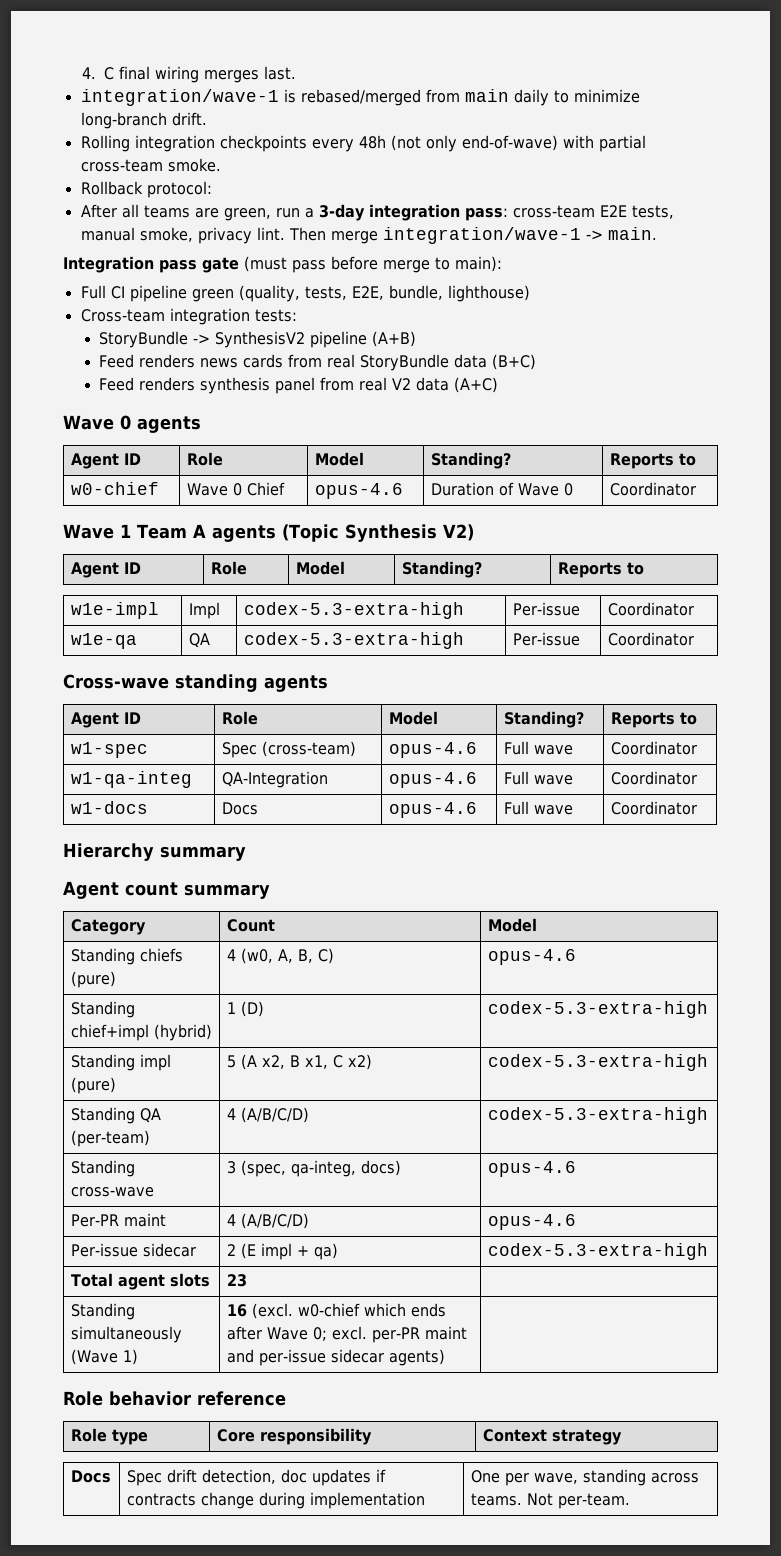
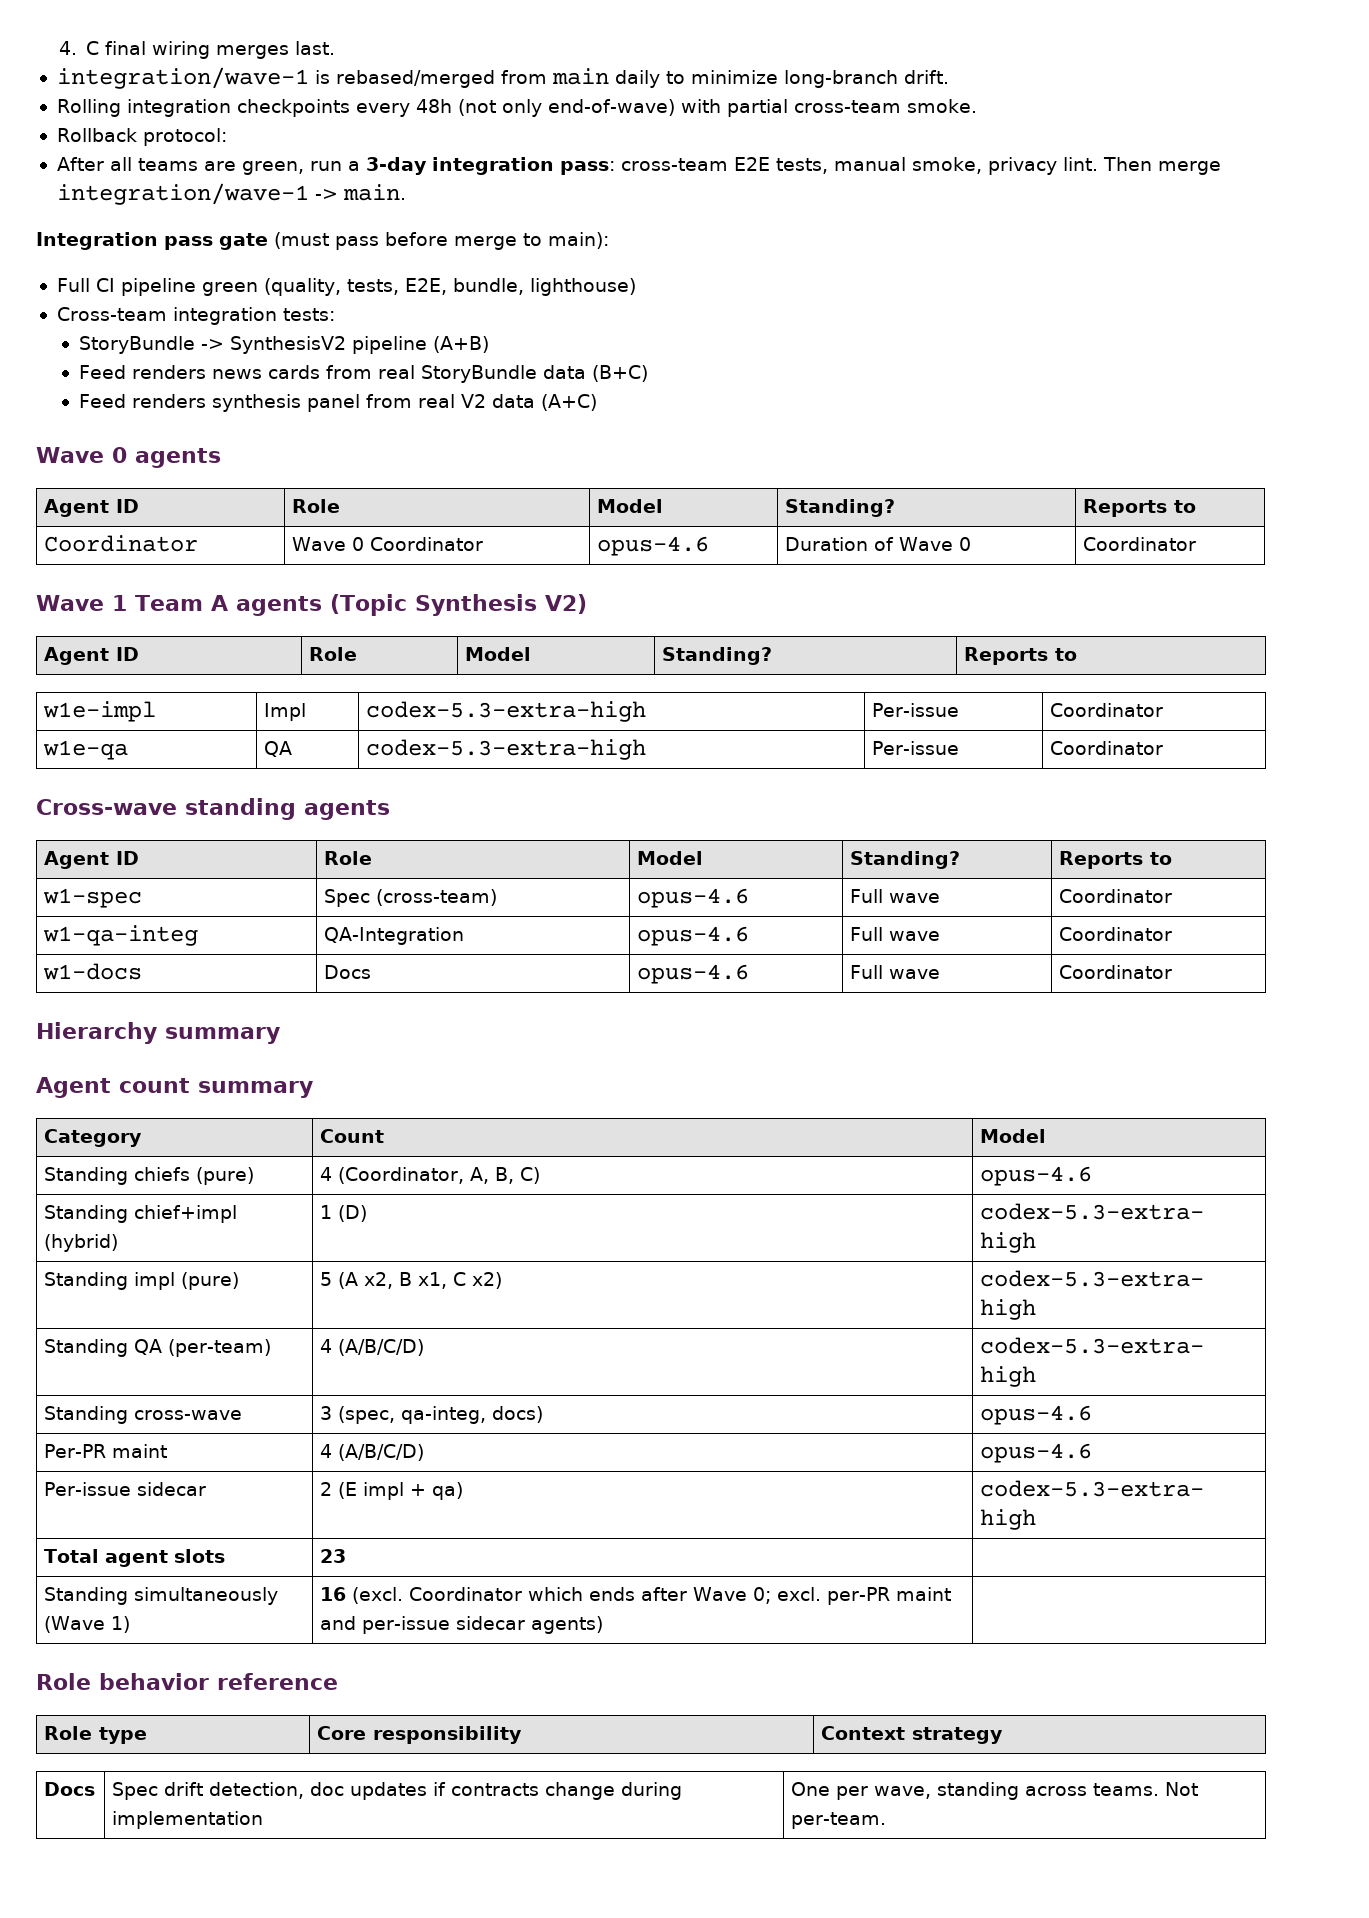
[70,482,159,495] [186,482,285,496] w0-chief | Wave 0 Chief -> [44,535,199,552] [292,537,484,551] Coordinator | Wave 0 Coordinator
[240,948,273,964] (w0, -> [338,1167,465,1184] (Coordinator,
[297,1303,360,1317] w0-chief -> [409,1587,523,1601] Coordinator

